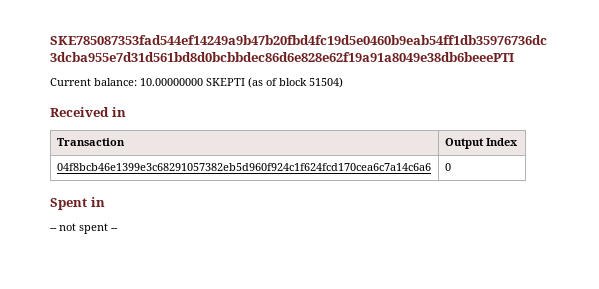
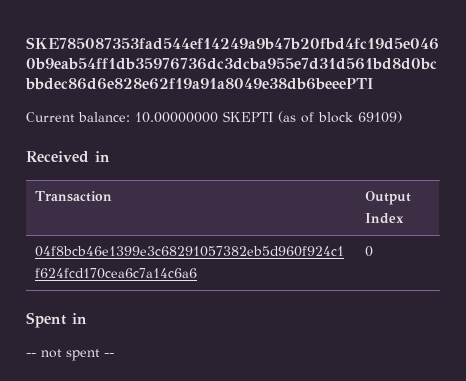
[309,77,343,88] 51504) -> [358,111,402,123] 69109)

